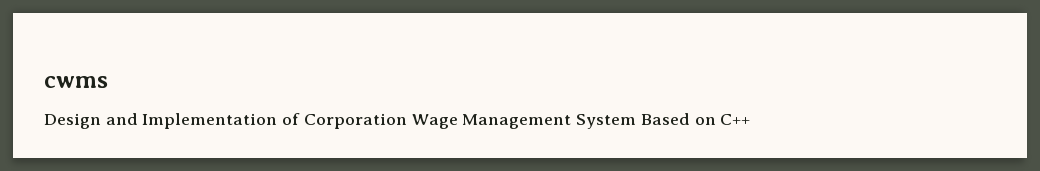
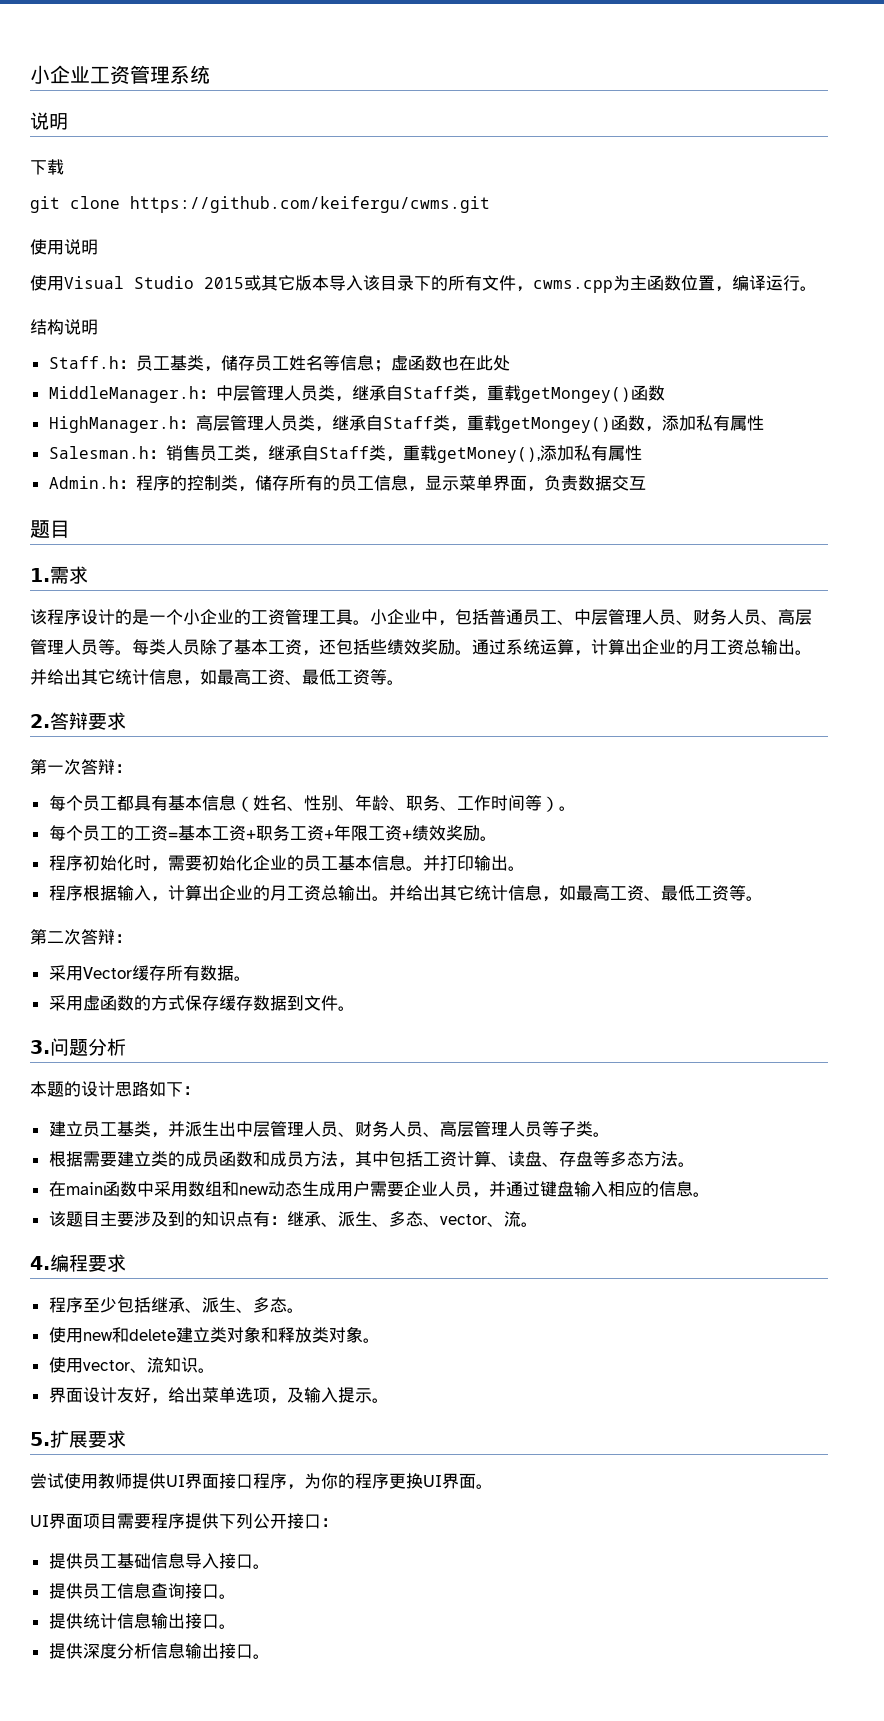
[44,76,108,88] [44,113,751,129] cwms // Design and Implementation of Corporation Wage Management System Based on C++ -> [30,65,210,85] [30,112,68,130] [30,159,64,175] [30,196,490,213] [30,239,98,255] [30,275,817,293] [30,319,98,335] [48,355,510,372] [48,385,665,403] [48,415,764,433] [48,445,642,463] [48,475,646,492] [30,520,70,538] [30,566,88,584] [30,609,812,626] [30,639,812,656] [30,669,404,686] [30,712,126,730] [30,759,132,775] [48,794,576,812] [48,824,497,841] [48,855,525,872] [48,885,763,902] [30,929,132,945] [48,965,251,981] [48,995,355,1011] [30,1038,126,1056] [30,1081,200,1097] [48,1121,610,1138] [48,1151,695,1168] [48,1181,710,1198] [48,1211,538,1227] [30,1254,126,1272] [48,1297,304,1313] [48,1326,380,1343] [48,1357,215,1373] [48,1387,389,1404] [30,1430,126,1448] [30,1473,493,1490] [30,1513,338,1529] [48,1553,270,1569] [48,1583,236,1599] [48,1613,236,1629] [48,1643,270,1659] 小企业工资管理系统 // 说明 // 下载 // git clone https://github.com/keifergu/cwms.git // 使用说明 // 使用Visual Studio 2015或其它版本导入该目录下的所有文件，cwms.cpp为主函数位置，编译运行。 // 结构说明 // Staff.h：员工基类，储存员工姓名等信息；虚函数也在此处 // MiddleManager.h：中层管理人员类，继承自Staff类，重载getMongey()函数 // HighManager.h：高层管理人员类，继承自Staff类，重载getMongey()函数，添加私有属性 // Salesman.h：销售员工类，继承自Staff类，重载getMoney(),添加私有属性 // Admin.h：程序的控制类，储存所有的员工信息，显示菜单界面，负责数据交互 // 题目 // 1.需求 // 该程序设计的是一个小企业的工资管理工具。小企业中，包括普通员工、中层管理人员、财务人员、高层管理人员等。每类人员除了基本工资，还包括些绩效奖励。通过系统运算，计算出企业的月工资总输出。并给出其它统计信息，如最高工资、最低工资等。 // 2.答辩要求 // 第一次答辩： // 每个员工都具有基本信息（姓名、性别、年龄、职务、工作时间等）。 // 每个员工的工资=基本工资+职务工资+年限工资+绩效奖励。 // 程序初始化时，需要初始化企业的员工基本信息。并打印输出。 // 程序根据输入，计算出企业的月工资总输出。并给出其它统计信息，如最高工资、最低工资等。 // 第二次答辩： // 采用Vector缓存所有数据。 // 采用虚函数的方式保存缓存数据到文件。 // 3.问题分析 // 本题的设计思路如下： // 建立员工基类，并派生出中层管理人员、财务人员、高层管理人员等子类。 // 根据需要建立类的成员函数和成员方法，其中包括工资计算、读盘、存盘等多态方法。 // 在main函数中采用数组和new动态生成用户需要企业人员，并通过键盘输入相应的信息。 // 该题目主要涉及到的知识点有：继承、派生、多态、vector、流。 // 4.编程要求 // 程序至少包括继承、派生、多态。 // 使用new和delete建立类对象和释放类对象。 // 使用vector、流知识。 // 界面设计友好，给出菜单选项，及输入提示。 // 5.扩展要求 // 尝试使用教师提供UI界面接口程序，为你的程序更换UI界面。 // UI界面项目需要程序提供下列公开接口： // 提供员工基础信息导入接口。 // 提供员工信息查询接口。 // 提供统计信息输出接口。 // 提供深度分析信息输出接口。

